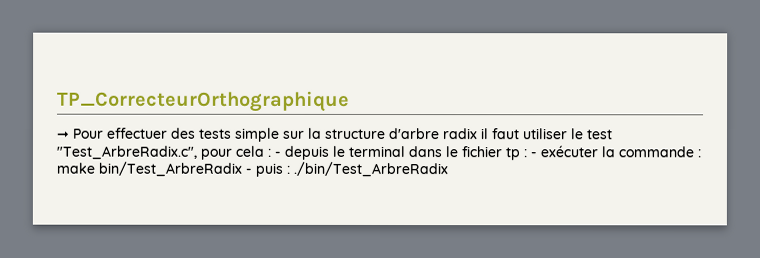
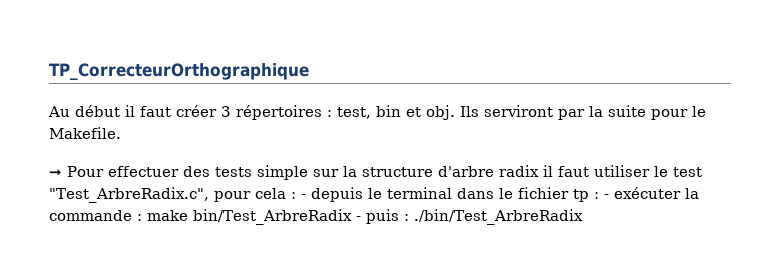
(350, 101) none -> [48,105,706,120] [49,127,121,139] // Au début il faut créer 3 répertoires : test, bin et obj. Ils serviront par la suite pour le Makefile.

